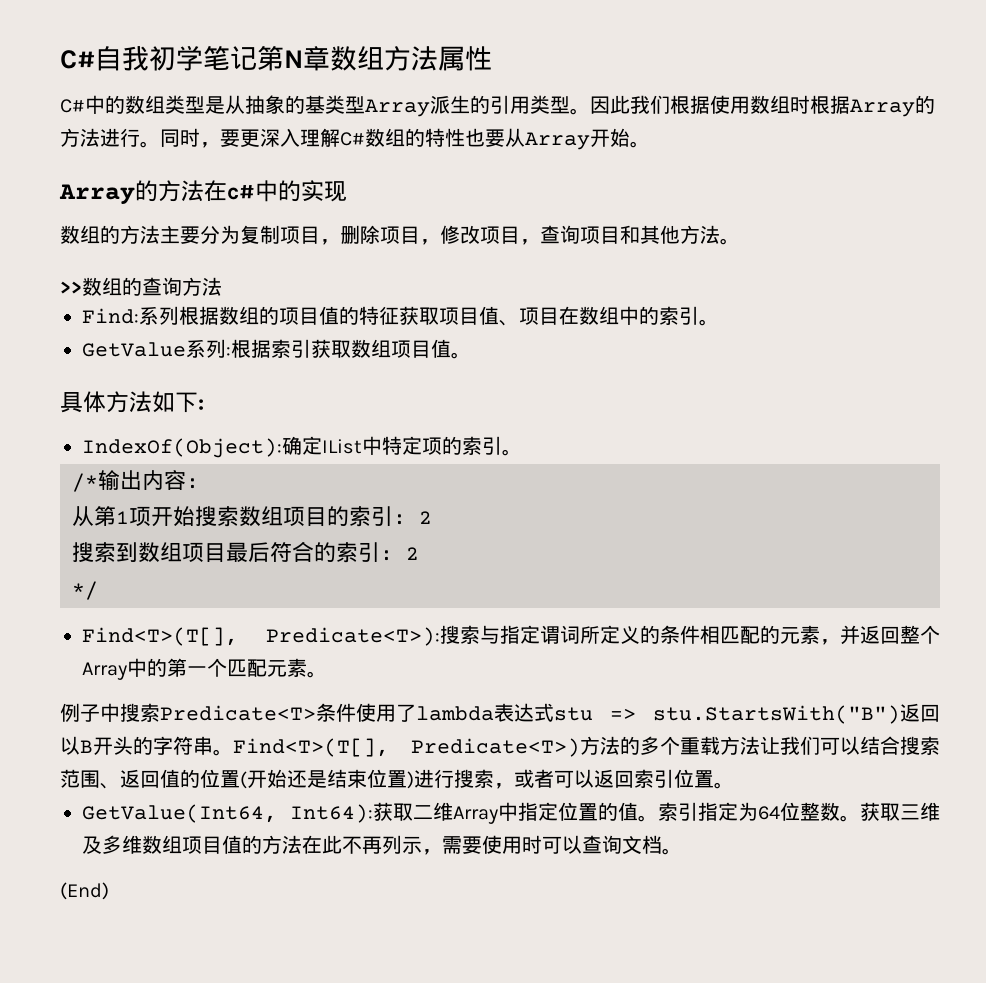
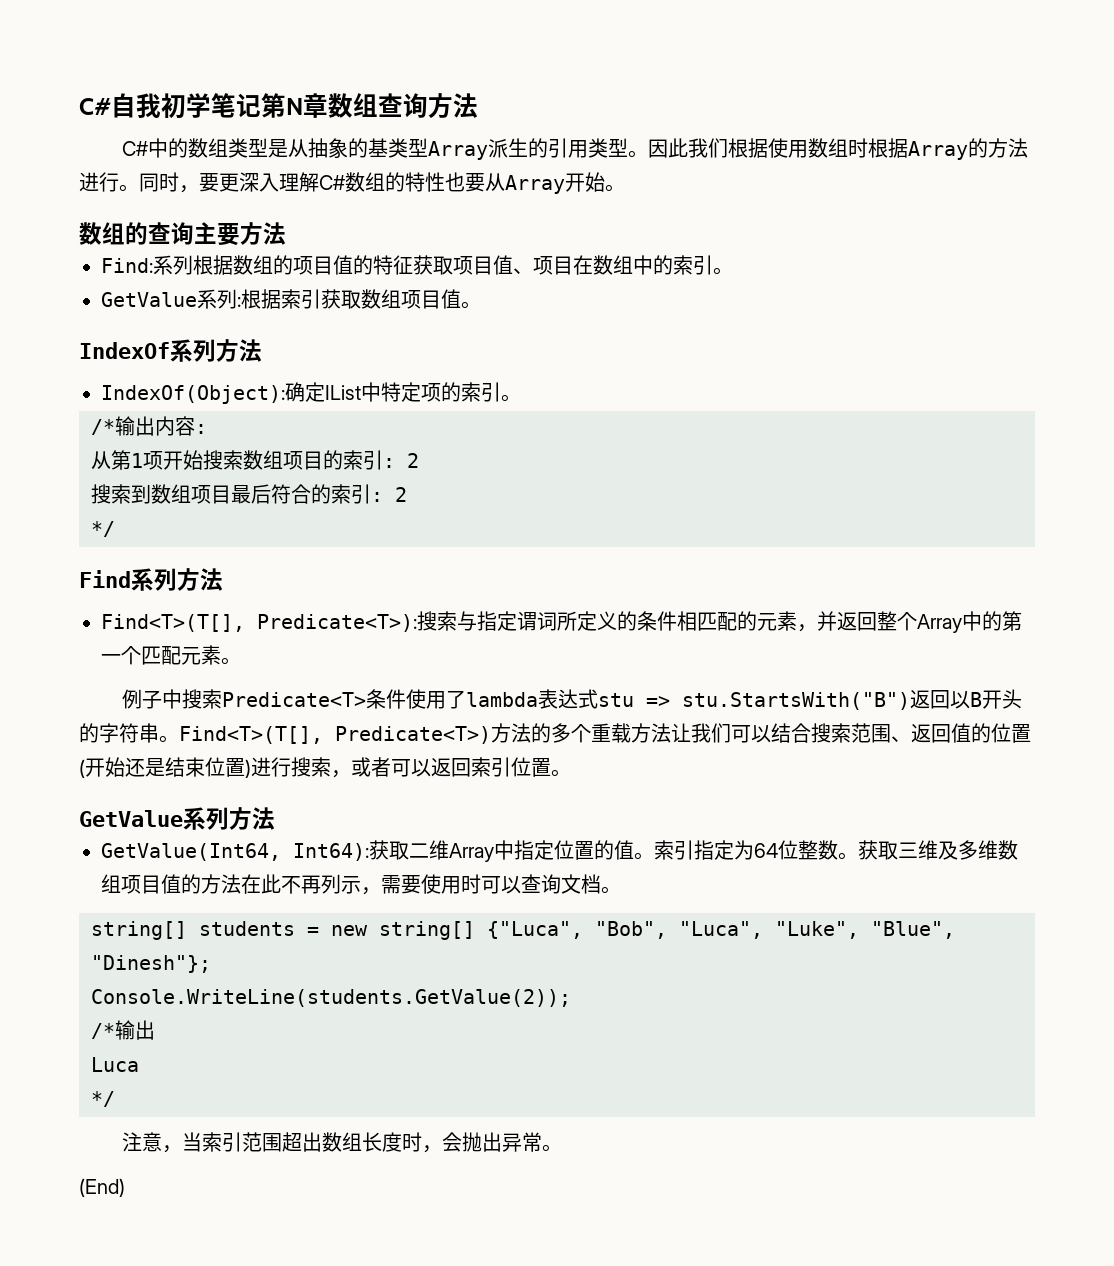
[384,46,492,71] 方法属性 -> [378,93,478,118] 查询方法
[59,180,347,205] [60,225,740,245] [60,281,82,294] Array的方法在c#中的实现 // 数组的方法主要分为复制项目，删除项目，修改项目，查询项目和其他方法。 // >> -> (625, 188) none
(182, 286) none -> [194,222,240,246] 主要
[60,391,204,413] 具体方法如下: -> [79,339,262,362] IndexOf系列方法
(98, 590) none -> [79,568,223,591] // Find系列方法
(734, 785) none -> [79,807,275,830] // GetValue系列方法
(682, 851) none -> [91,921,955,940] [91,955,211,973] [91,989,571,1007] [91,1020,155,1040] [91,1057,139,1072] [91,1091,115,1107] [122,1132,563,1153] // string[] students = new string[] {"Luca", "Bob", "Luca", "Luke", "Blue", "Dinesh"}; // Console.WriteLine(students.GetValue(2)); // /*输出 // Luca // */ // 注意，当索引范围超出数组长度时，会抛出异常。

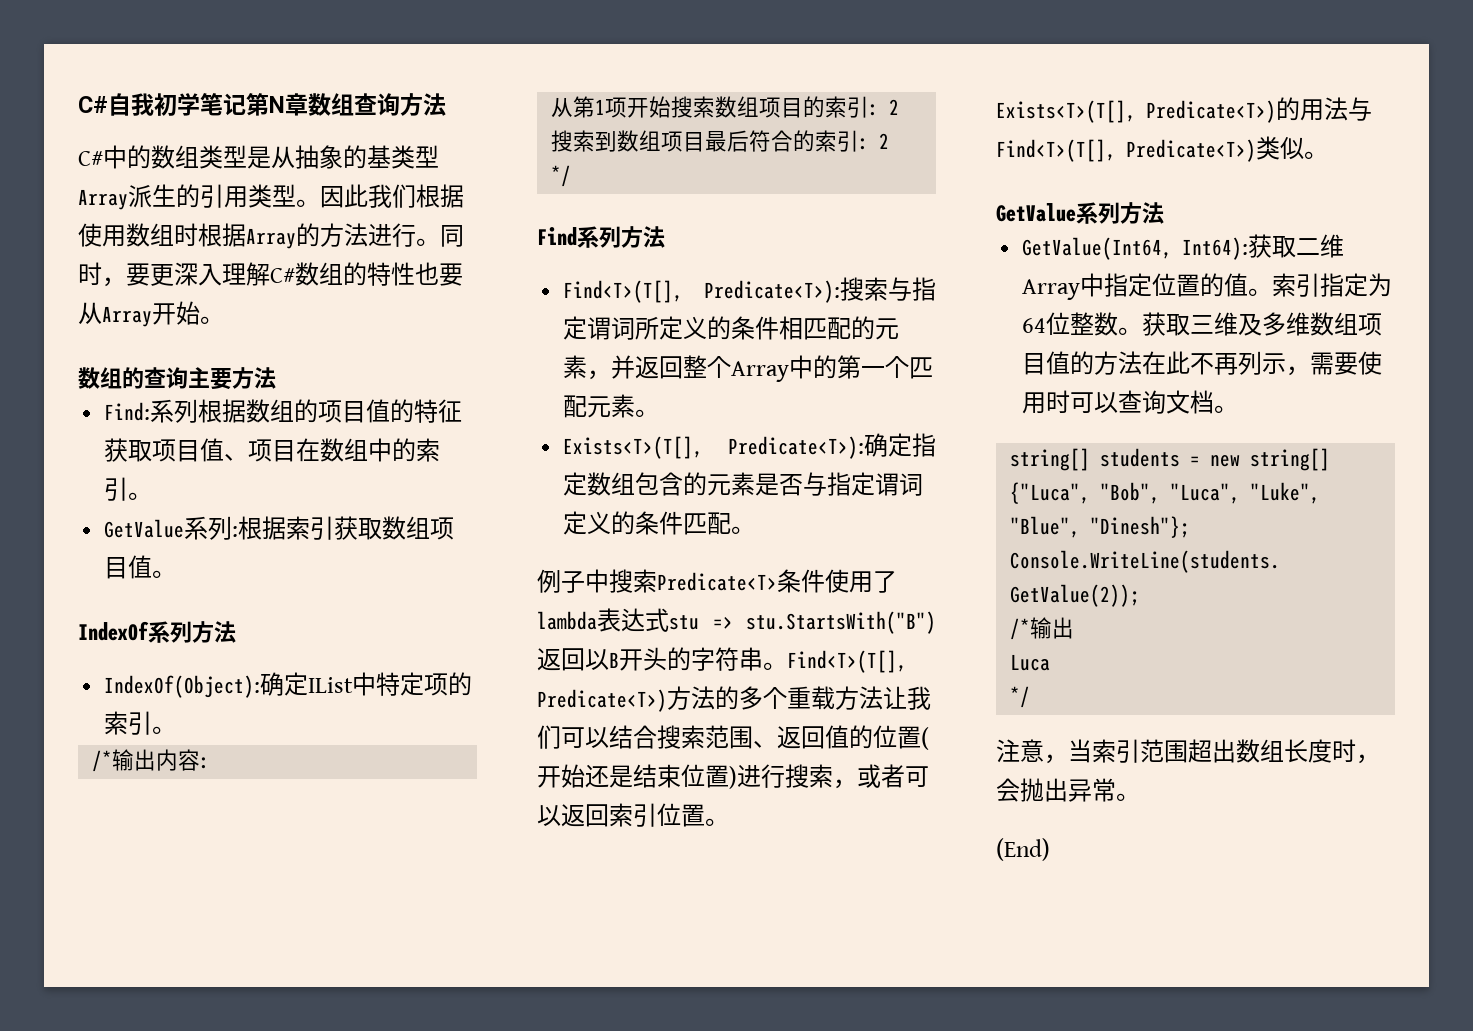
(241, 661) none -> [563,433,936,459] [563,472,924,496] [563,511,756,535] // Exists<T>(T[], Predicate<T>):确定指定数组包含的元素是否与指定谓词定义的条件匹配。
(571, 773) none -> [996,97,1372,123] [996,136,1328,162] // Exists<T>(T[], Predicate<T>)的用法与Find<T>(T[], Predicate<T>)类似。

